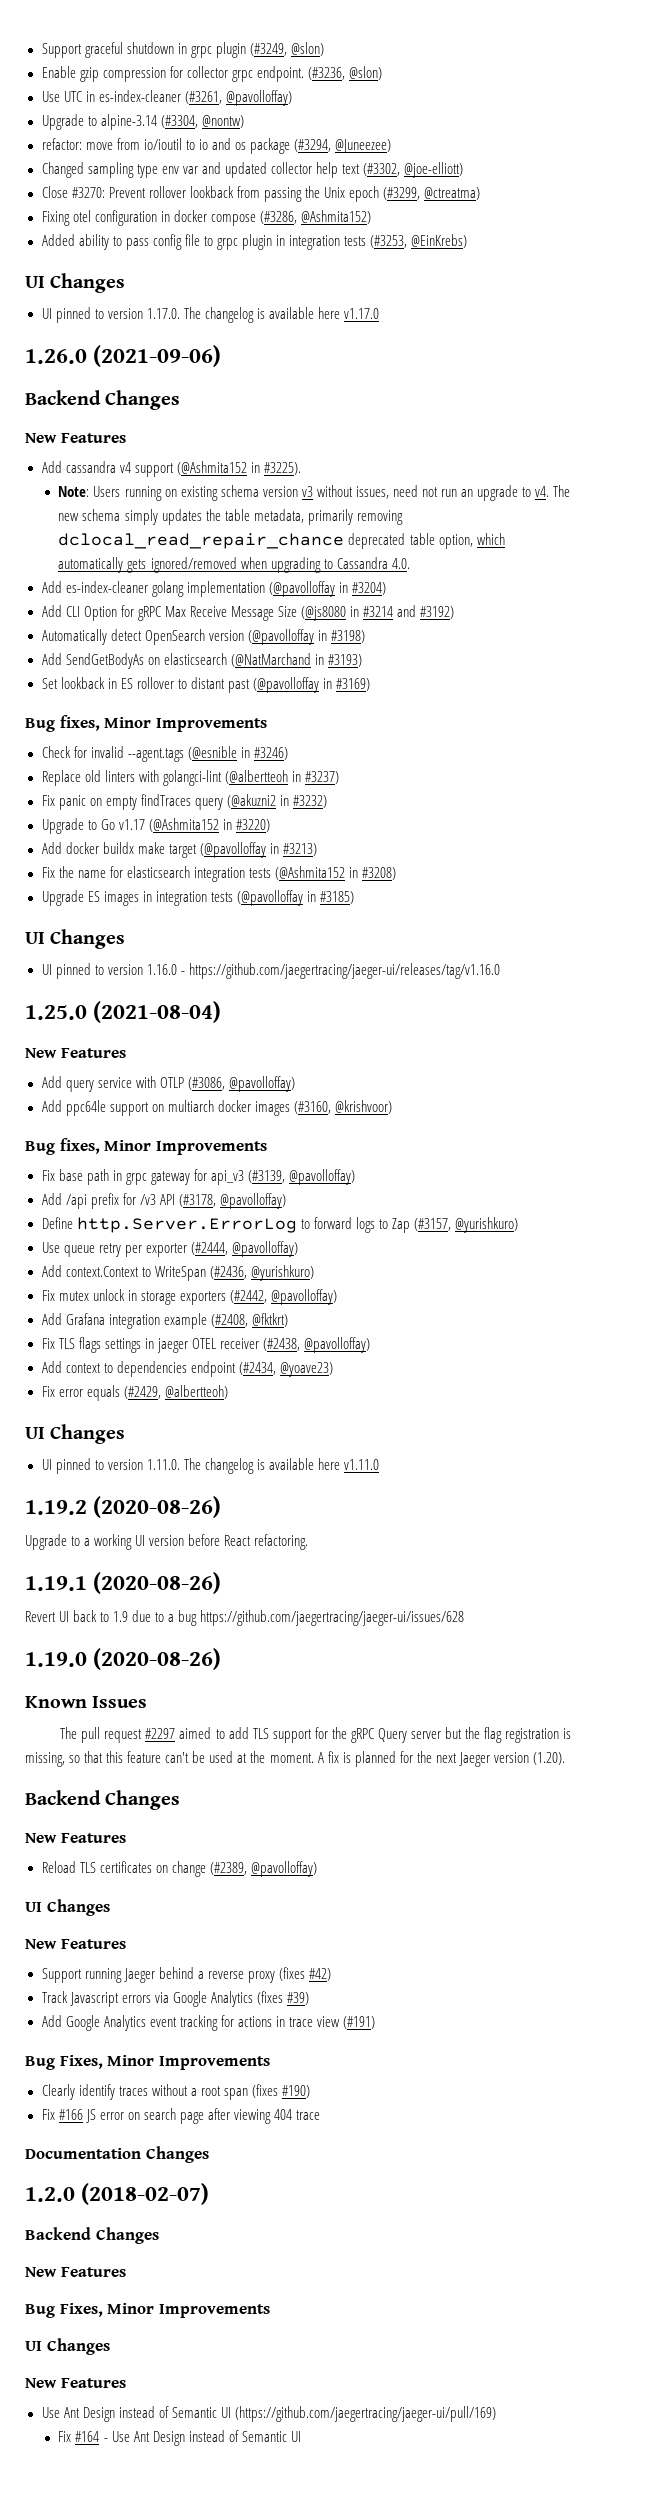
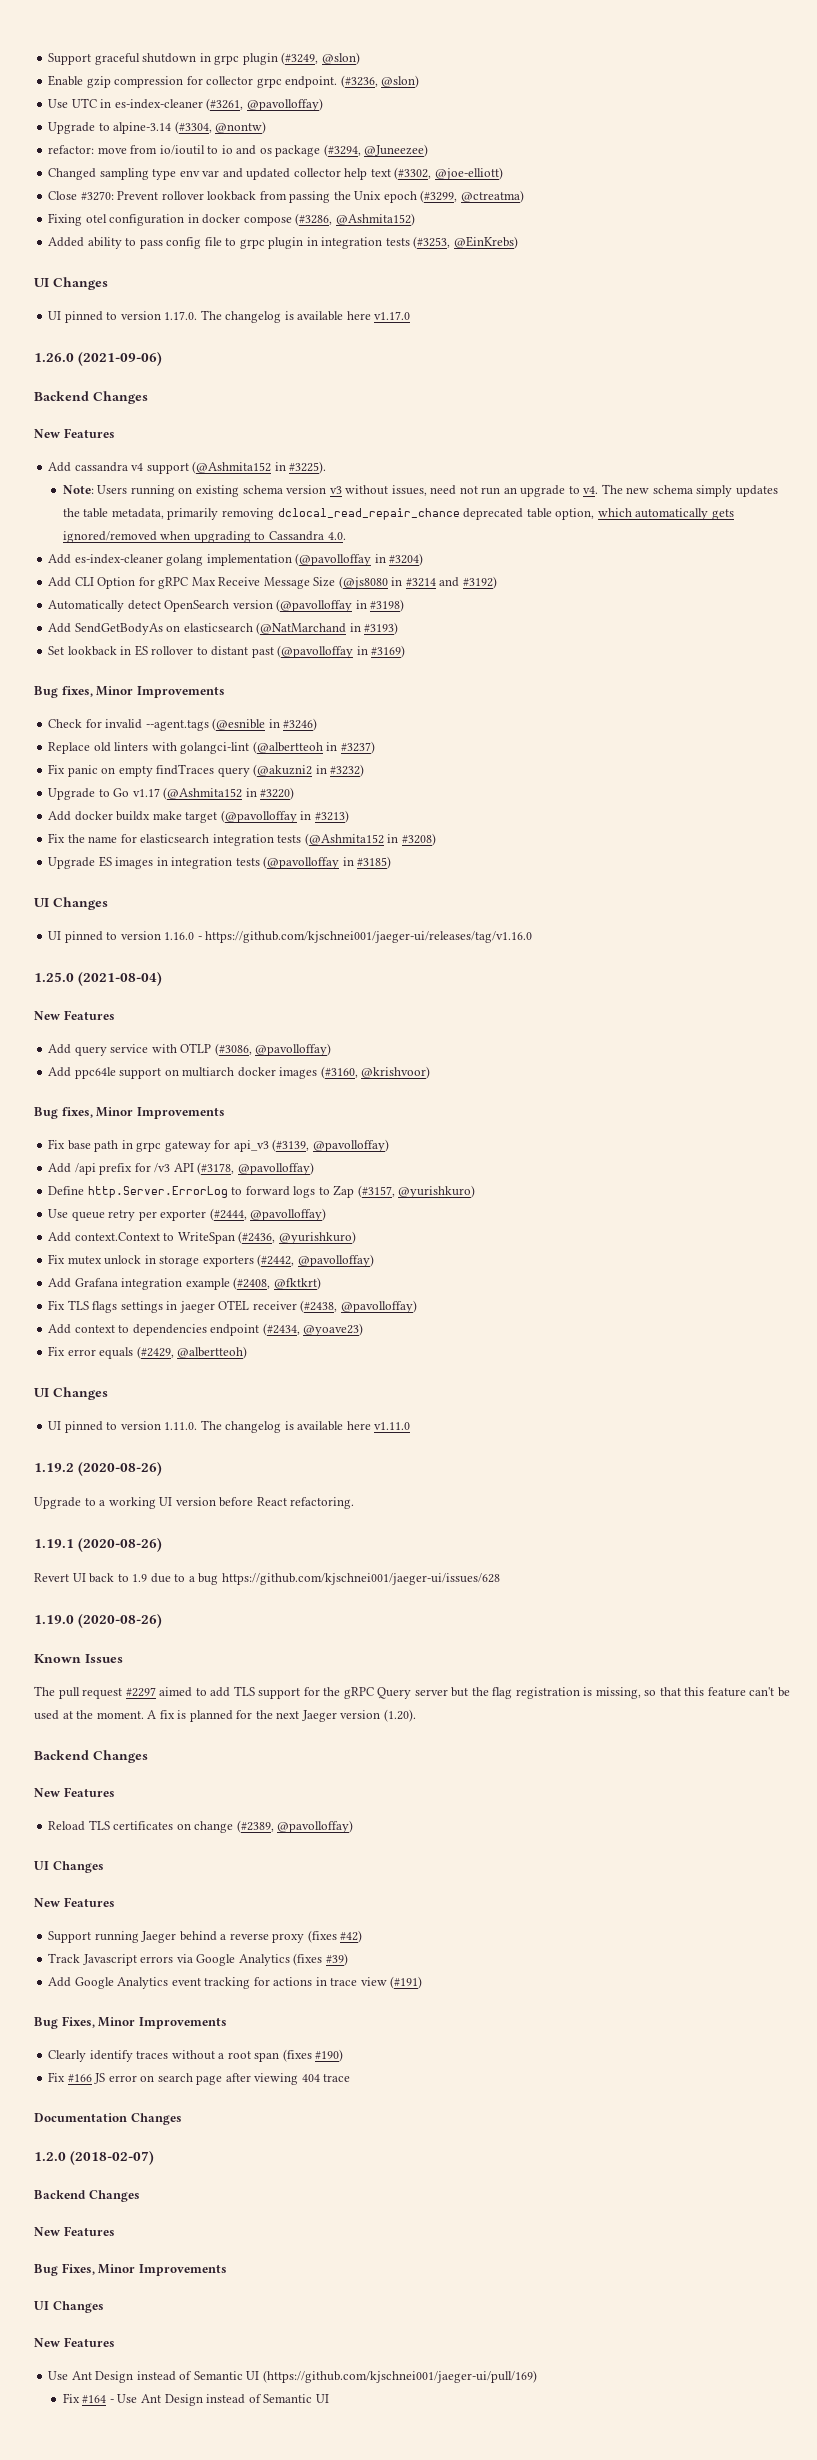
[188,963,500,979] https://github.com/jaegertracing/jaeger-ui/releases/tag/v1.16.0 -> [205,931,533,943] https://github.com/kjschnei001/jaeger-ui/releases/tag/v1.16.0
[200,1610,465,1626] https://github.com/jaegertracing/jaeger-ui/issues/628 -> [221,1573,500,1585] https://github.com/kjschnei001/jaeger-ui/issues/628
[234,2406,496,2422] (https://github.com/jaegertracing/jaeger-ui/pull/169) -> [262,2370,537,2383] (https://github.com/kjschnei001/jaeger-ui/pull/169)

